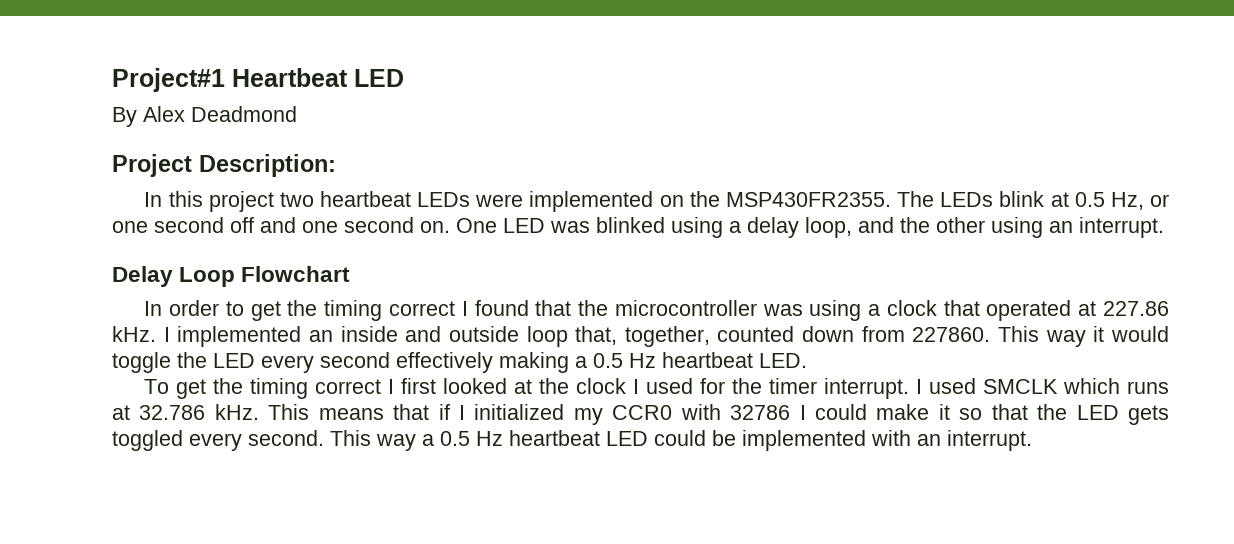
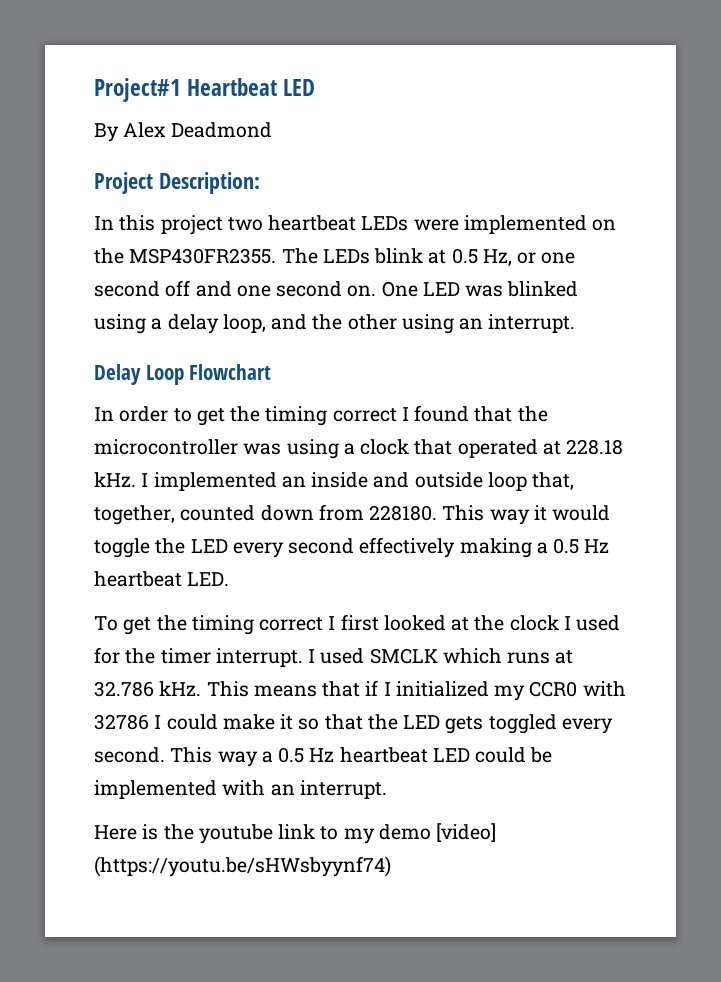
[1103,301,1170,316] 227.86 -> [566,439,624,455] 228.18
[912,327,991,342] 227860. -> [369,505,438,521] 228180.
(1032, 440) none -> [94,823,497,844] [94,856,391,877] // Here is the youtube link to my demo [video] (https://youtu.be/sHWsbyynf74)

